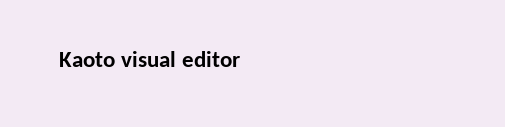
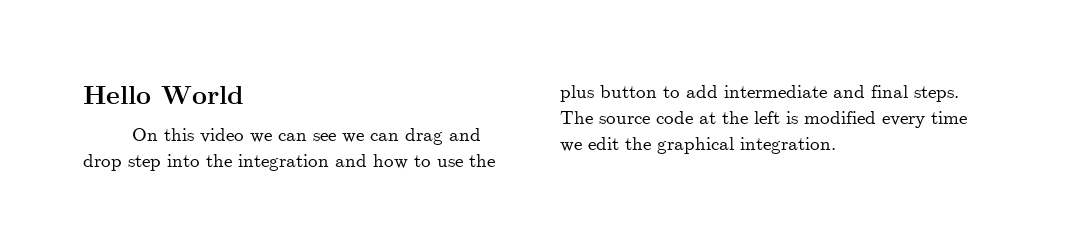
[59,51,241,67] Kaoto visual editor -> [83,86,244,104] [131,128,481,145] [83,154,495,171] [560,85,959,102] [560,111,967,128] [560,137,836,154] Hello World // On this video we can see we can drag and drop step into the integration and how to use the plus button to add intermediate and final steps. The source code at the left is modified every time we edit the graphical integration.

